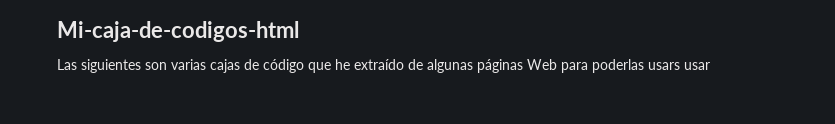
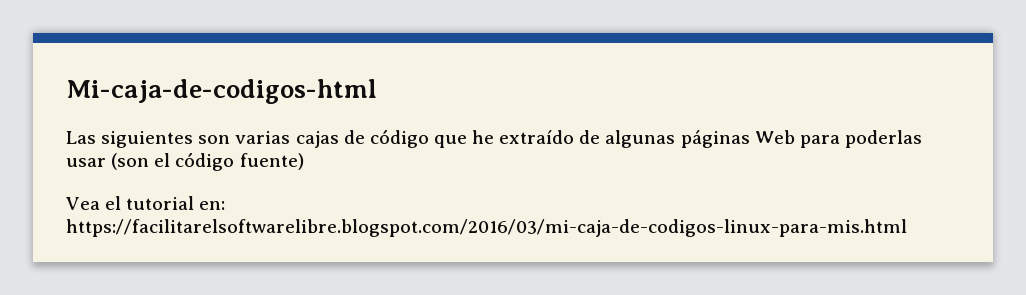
[648,62,710,70] usars usar -> [66,152,304,171] [66,196,226,210] [66,219,907,237] usar (son el código fuente) // Vea el tutorial en: https://facilitarelsoftwarelibre.blogspot.com/2016/03/mi-caja-de-codigos-linux-para-mis.html

